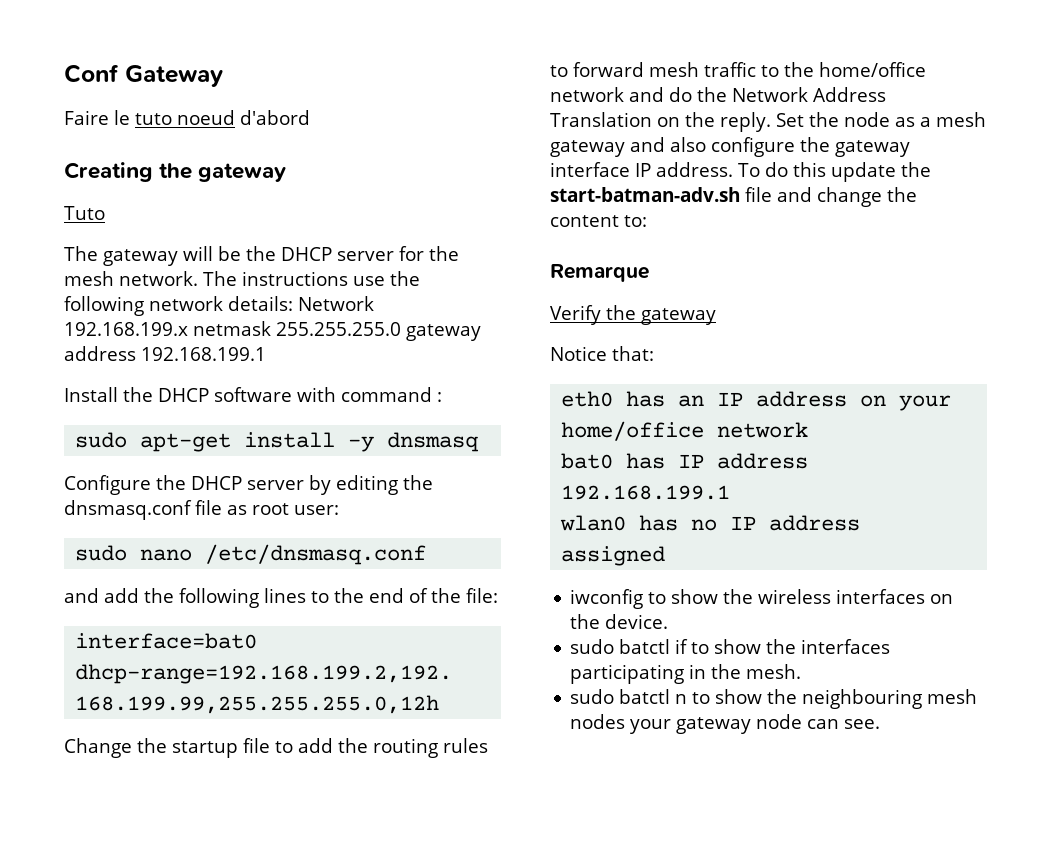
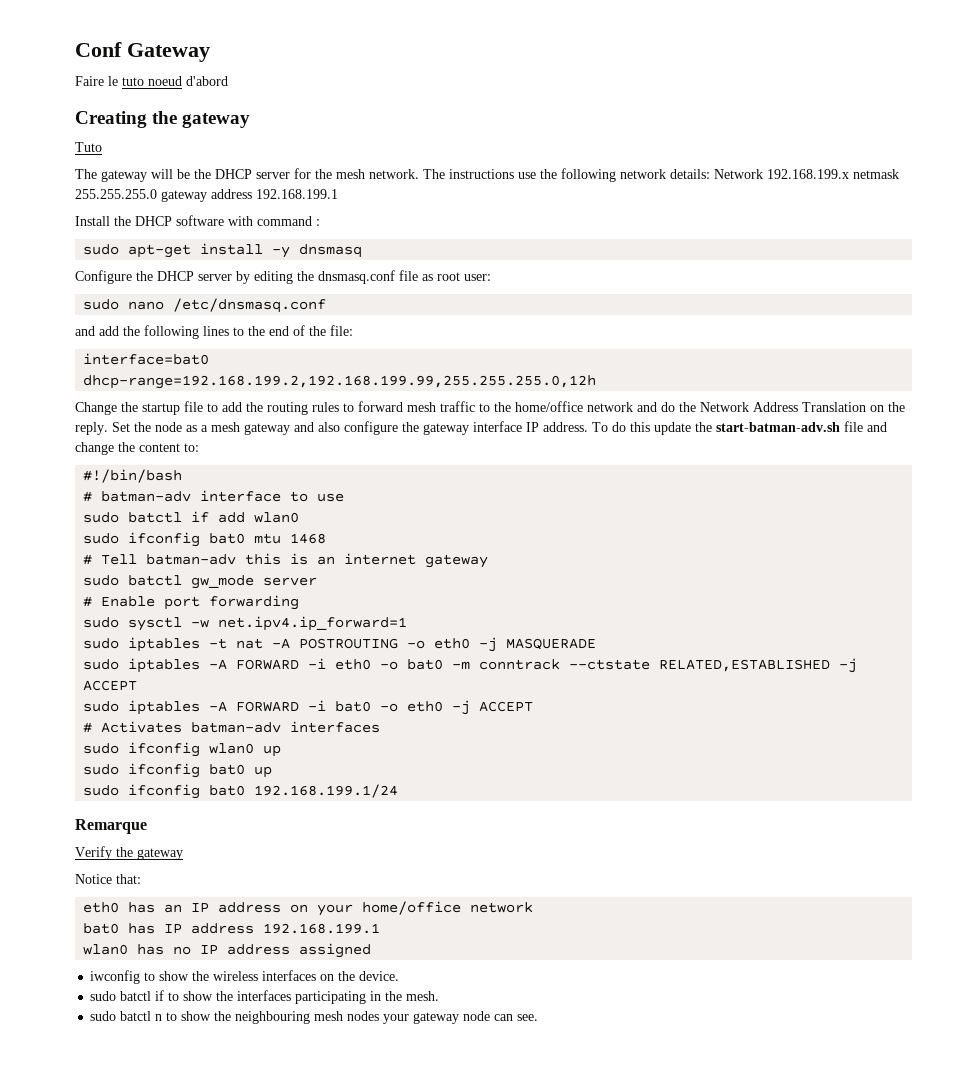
(647, 221) none -> [83,469,183,483] [83,490,345,502] [83,511,300,523] [83,532,327,547] [83,553,489,568] [83,575,318,589] [83,595,300,610] [83,616,408,631] [83,637,597,652] [83,658,858,673] [83,680,138,691] [83,700,534,715] [83,721,381,733] [83,742,282,757] [83,763,273,778] [83,784,399,799] // #!/bin/bash // # batman-adv interface to use // sudo batctl if add wlan0 // sudo ifconfig bat0 mtu 1468 // # Tell batman-adv this is an internet gateway // sudo batctl gw_mode server // # Enable port forwarding // sudo sysctl -w net.ipv4.ip_forward=1 // sudo iptables -t nat -A POSTROUTING -o eth0 -j MASQUERADE // sudo iptables -A FORWARD -i eth0 -o bat0 -m conntrack --ctstate RELATED,ESTABLISHED -j ACCEPT // sudo iptables -A FORWARD -i bat0 -o eth0 -j ACCEPT // # Activates batman-adv interfaces // sudo ifconfig wlan0 up // sudo ifconfig bat0 up // sudo ifconfig bat0 192.168.199.1/24

